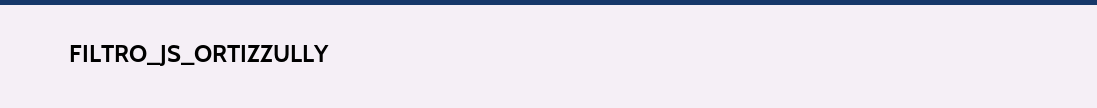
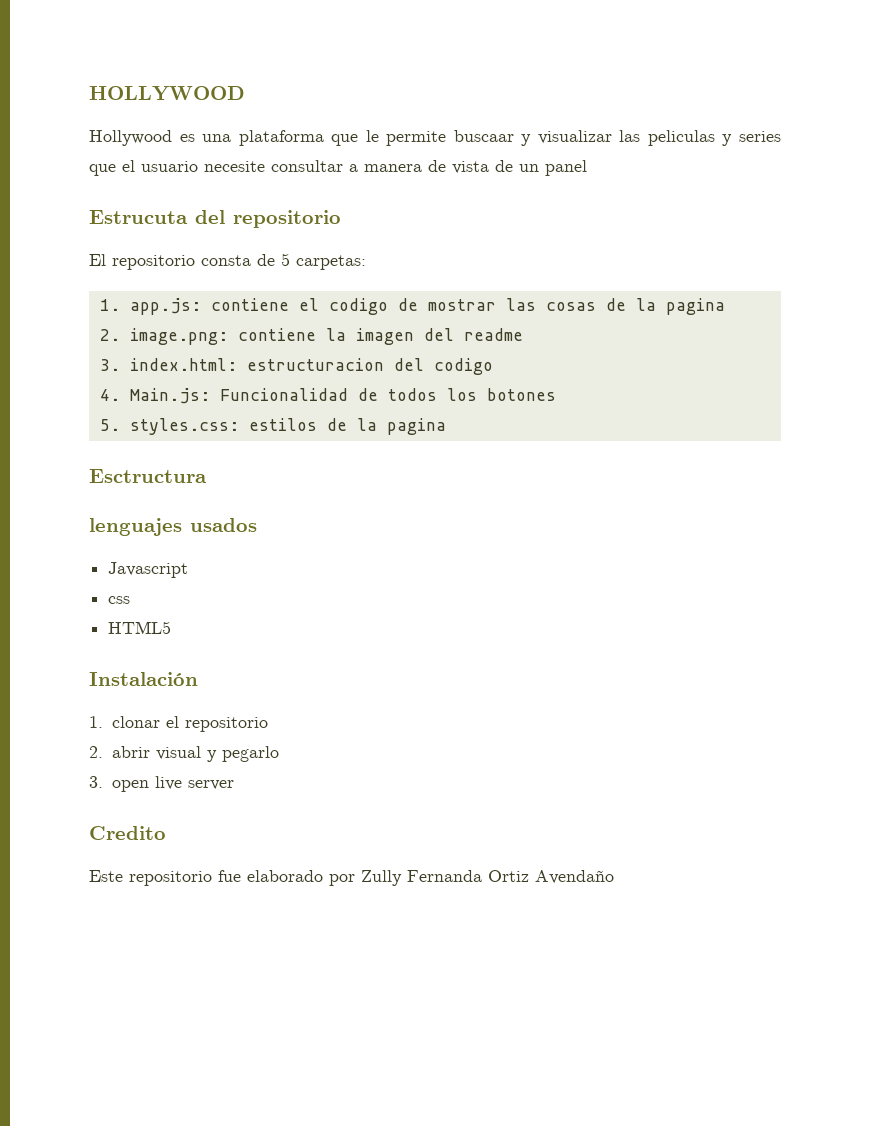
[69,45,329,66] FILTRO_JS_ORTIZZULLY -> [89,86,245,101] [89,130,782,146] [89,160,587,176] [89,210,341,228] [89,253,366,270] [99,298,725,315] [99,328,523,345] [99,358,493,375] [99,388,556,404] [99,418,446,435] [89,469,207,483] [89,518,257,536] [108,562,189,578] [108,596,131,604] [108,621,172,634] [89,672,198,686] [89,716,268,732] [89,746,279,762] [89,776,234,792] [89,826,166,840] [89,870,614,886] HOLLYWOOD // Hollywood es una plataforma que le permite buscaar y visualizar las peliculas y series que el usuario necesite consultar a manera de vista de un panel // Estrucuta del repositorio // El repositorio consta de 5 carpetas: // 1. app.js: contiene el codigo de mostrar las cosas de la pagina // 2. image.png: contiene la imagen del readme // 3. index.html: estructuracion del codigo // 4. Main.js: Funcionalidad de todos los botones // 5. styles.css: estilos de la pagina // Esctructura // lenguajes usados // Javascript // css // HTML5 // Instalación // 1. clonar el repositorio // 2. abrir visual y pegarlo // 3. open live server // Credito // Este repositorio fue elaborado por Zully Fernanda Ortiz Avendaño

